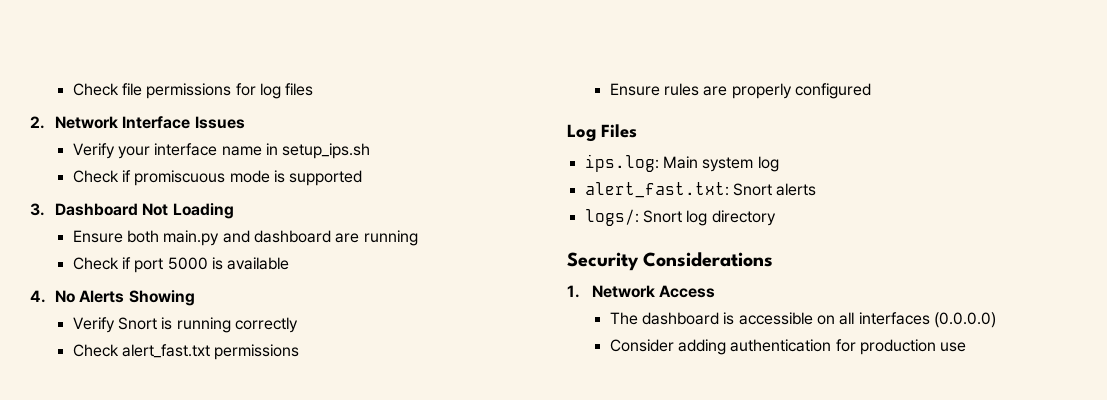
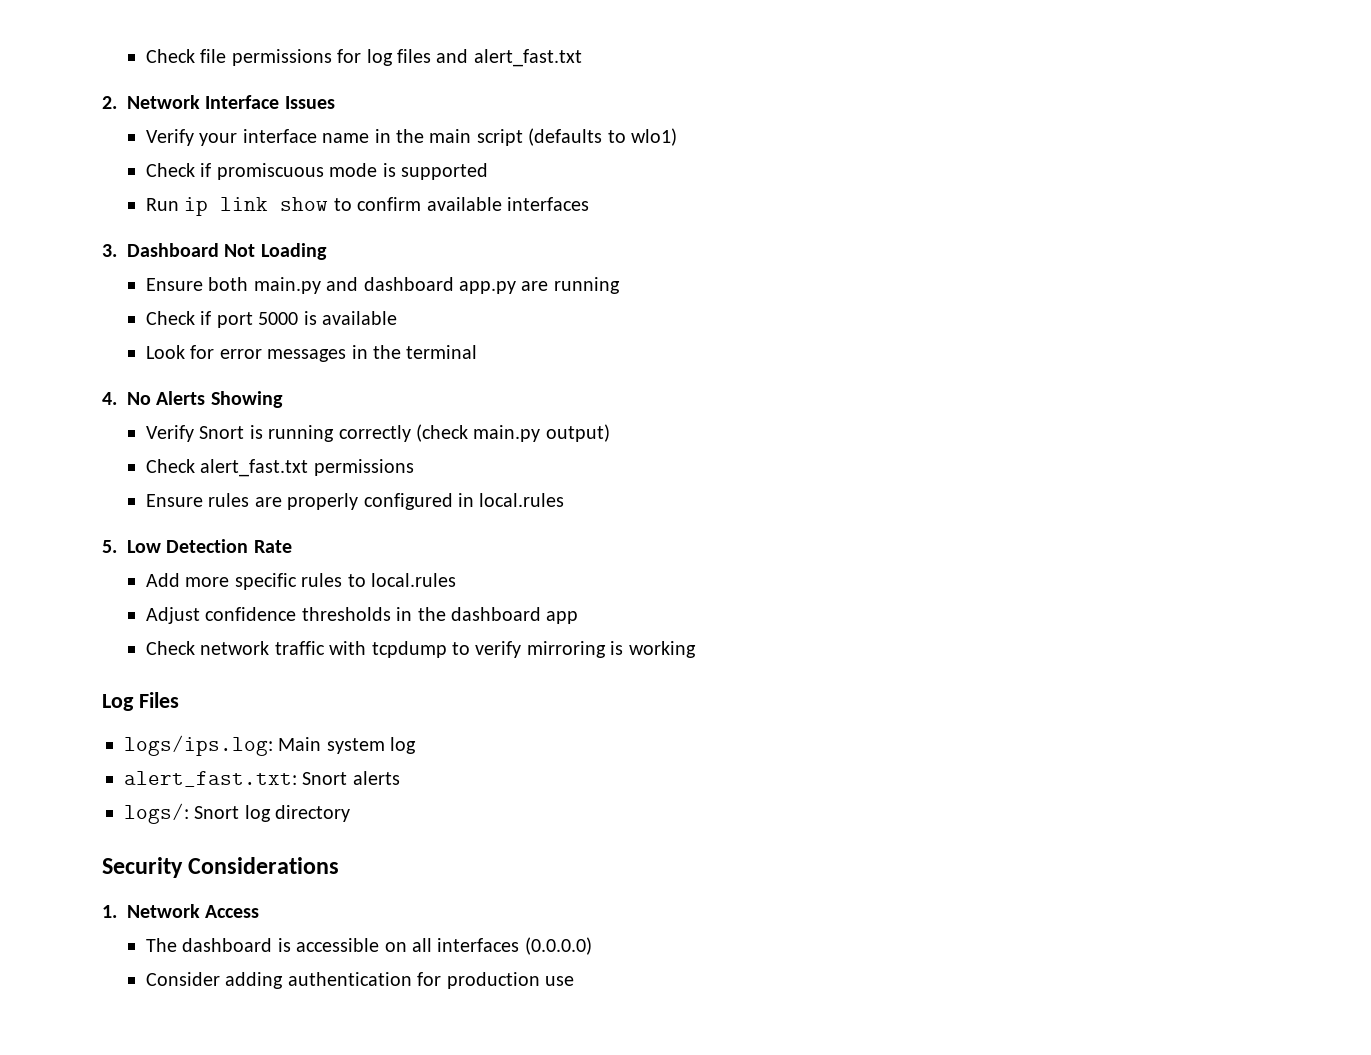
(314, 89) none -> [436,49,582,67] and alert_fast.txt
[282,143,371,159] setup_ips.sh -> [396,128,678,146] the main script (defaults to wlo1)
(363, 178) none -> [146,197,590,216] // Run ip link show to confirm available interfaces
(332, 236) none -> [459,281,517,294] app.py
(290, 263) none -> [146,345,478,362] // Look for error messages in the terminal
(299, 325) none -> [416,424,610,442] (check main.py output)
(872, 91) none -> [458,493,565,507] [102,539,292,553] [146,573,457,590] [146,607,579,624] [146,641,696,658] in local.rules // 5. Low Detection Rate // Add more specific rules to local.rules // Adjust confidence thresholds in the dashboard app // Check network traffic with tcpdump to verify mirroring is working
[584,154,659,172] ips.log: -> [124,735,273,756] logs/ips.log:

